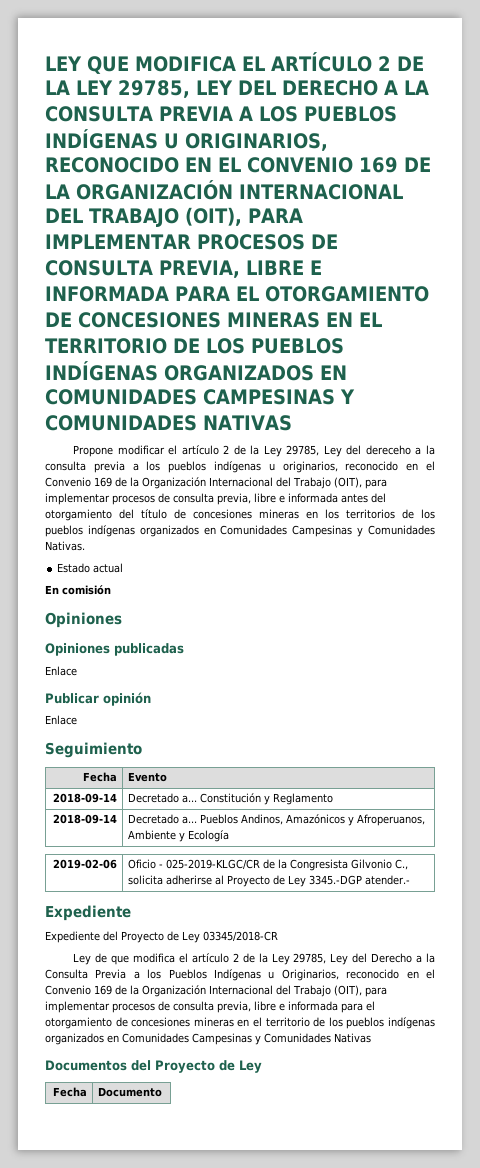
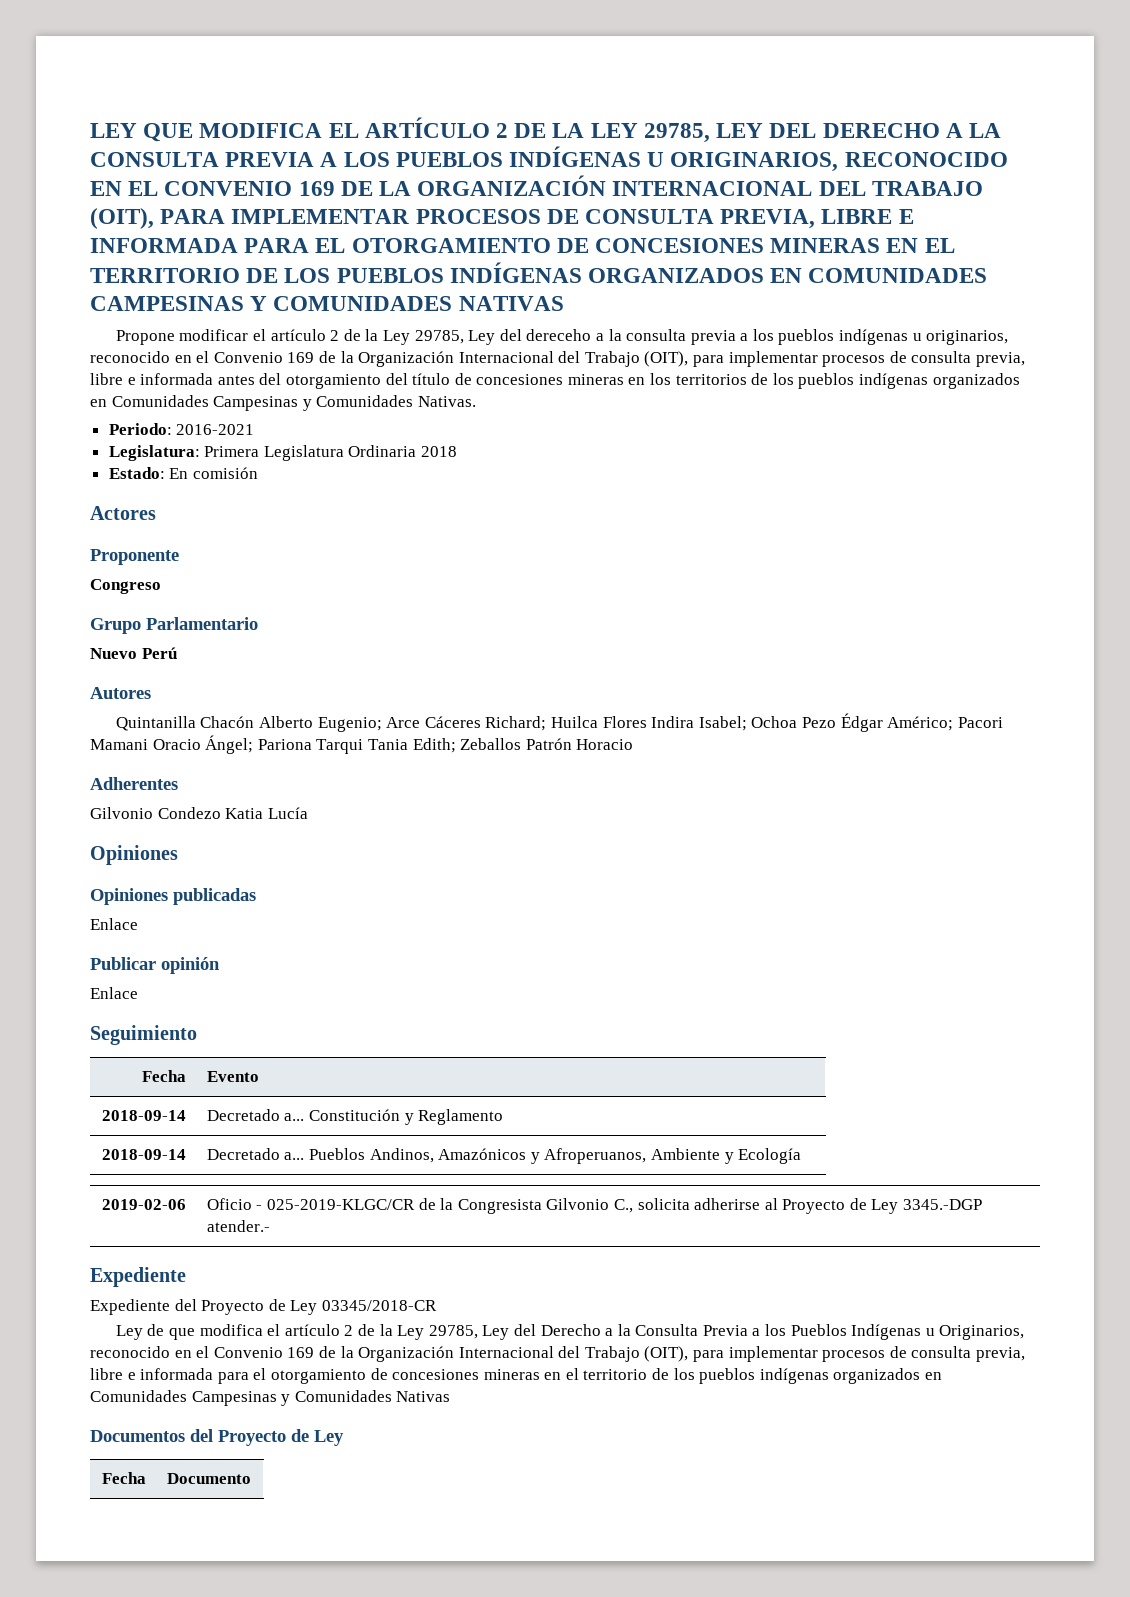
[57,563,124,573] [45,585,111,595] Estado actual // En comisión -> [108,423,255,435] [108,445,458,461] [108,467,258,479] [90,506,156,520] [90,549,179,565] [90,579,161,594] [90,617,258,634] [90,647,177,659] [90,687,151,699] [115,713,1003,732] [90,735,634,754] [90,777,178,790] [90,807,308,819] Periodo: 2016-2021 // Legislatura: Primera Legislatura Ordinaria 2018 // Estado: En comisión // Actores // Proponente // Congreso // Grupo Parlamentario // Nuevo Perú // Autores // Quintanilla Chacón Alberto Eugenio; Arce Cáceres Richard; Huilca Flores Indira Isabel; Ochoa Pezo Édgar Américo; Pacori Mamani Oracio Ángel; Pariona Tarqui Tania Edith; Zeballos Patrón Horacio // Adherentes // Gilvonio Condezo Katia Lucía

